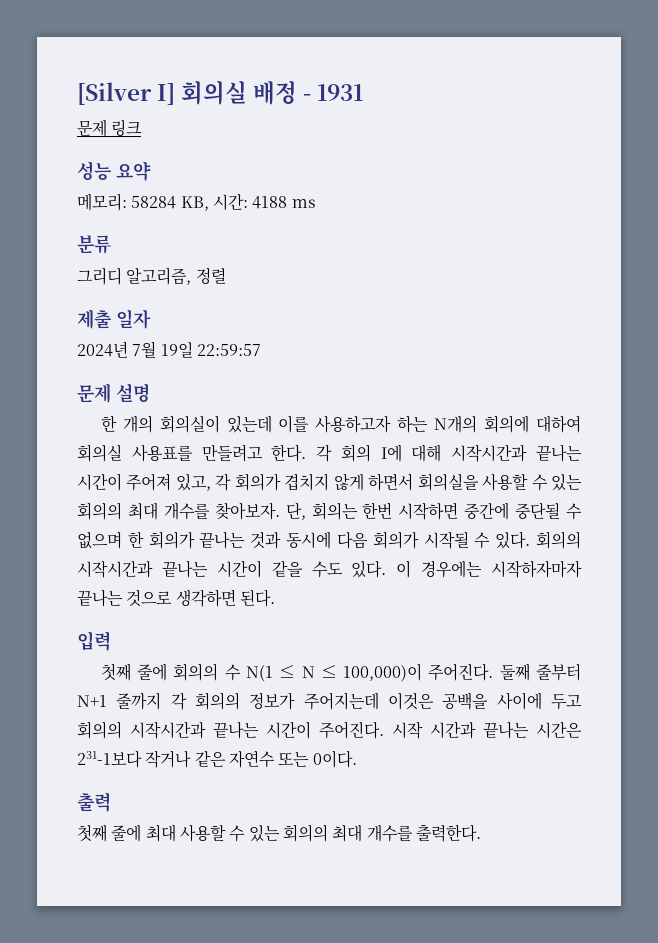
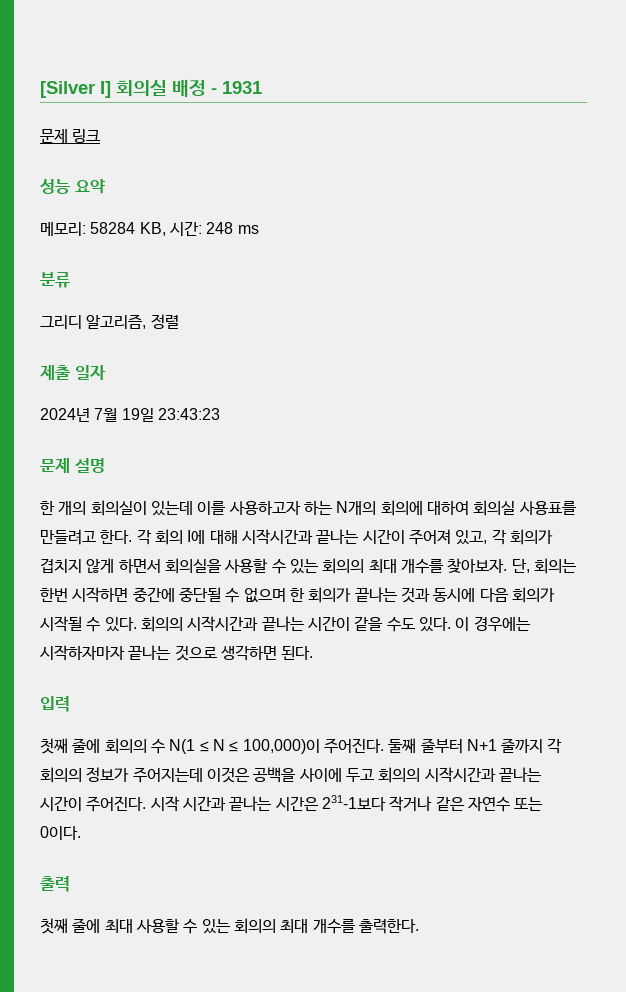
[252,196,288,209] 4188 -> [206,222,234,234] 248
[196,344,261,356] 22:59:57 -> [157,408,220,420] 23:43:23

